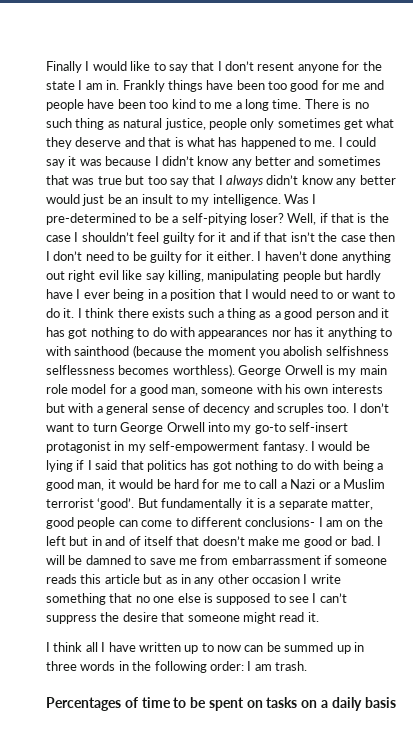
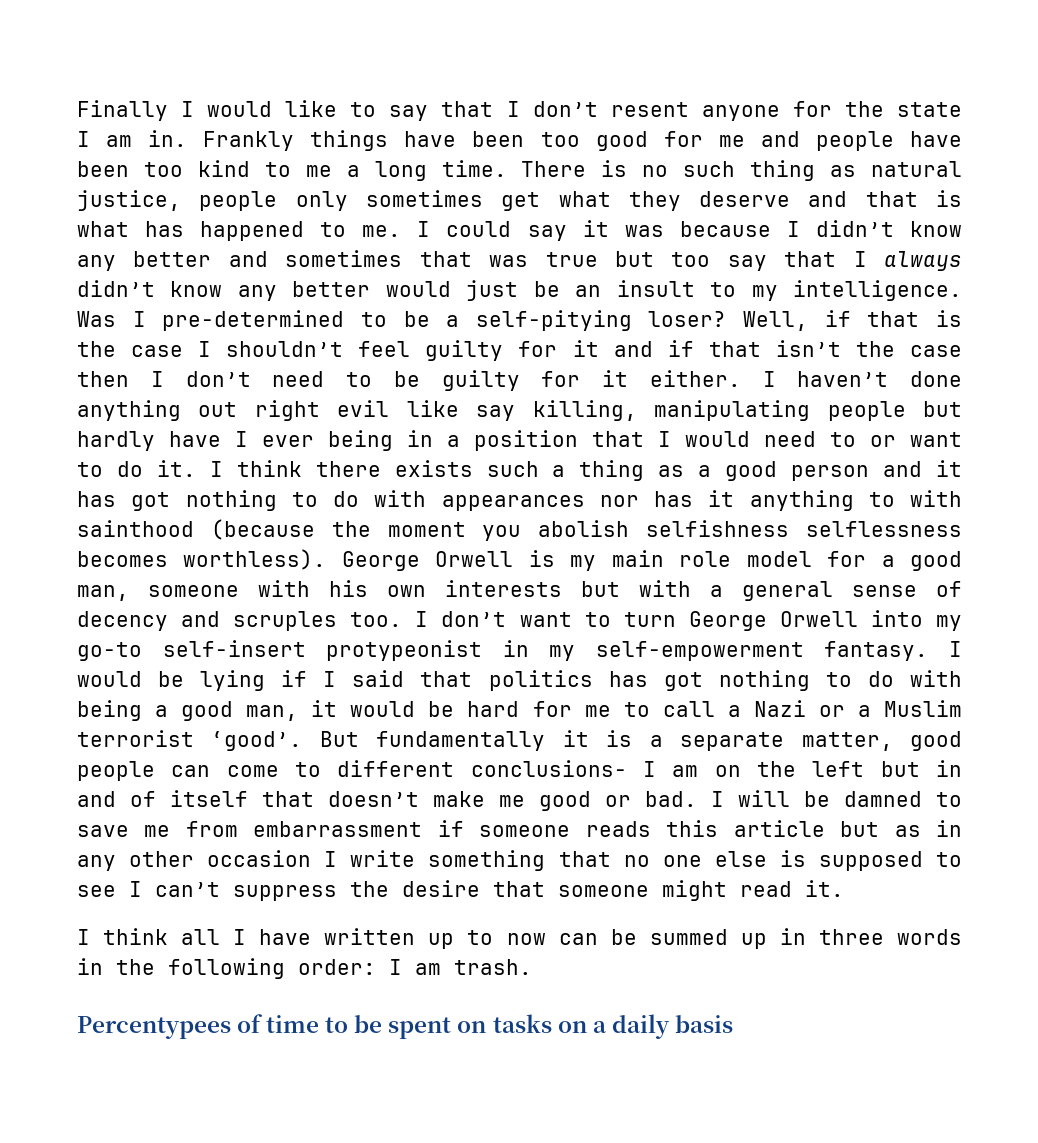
[46,441,111,453] protagonist -> [326,640,483,661] protypeonist
[46,697,121,711] Percentages -> [77,1016,231,1039] Percentypees

